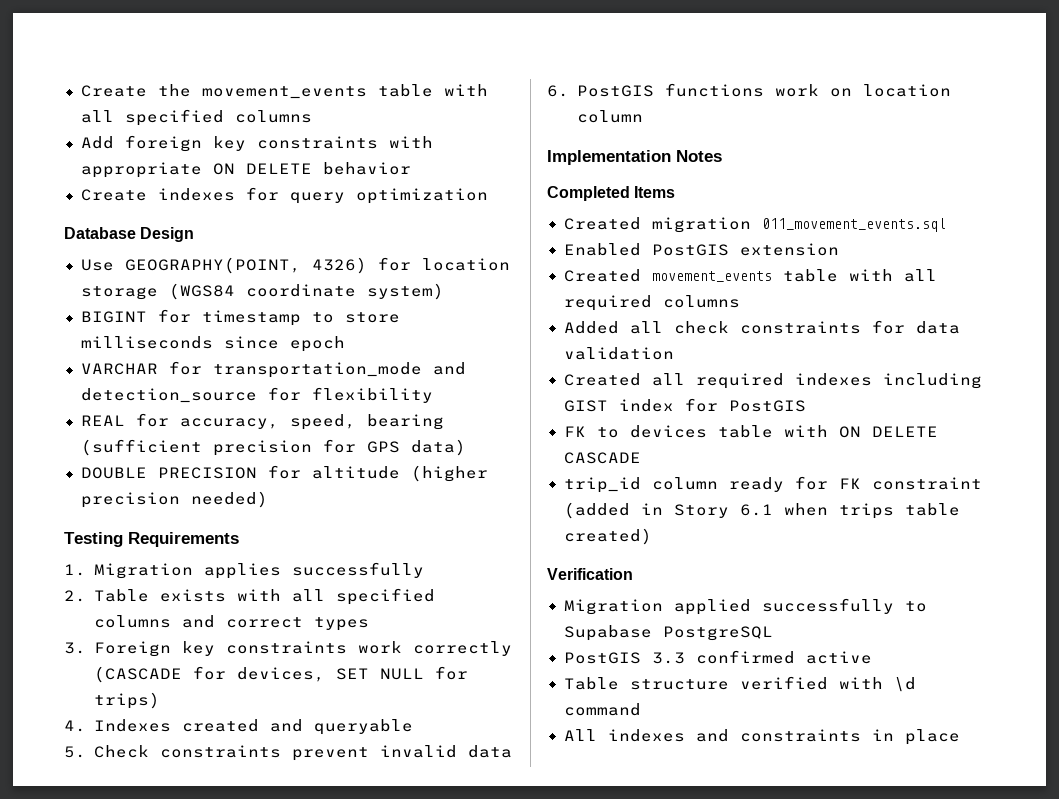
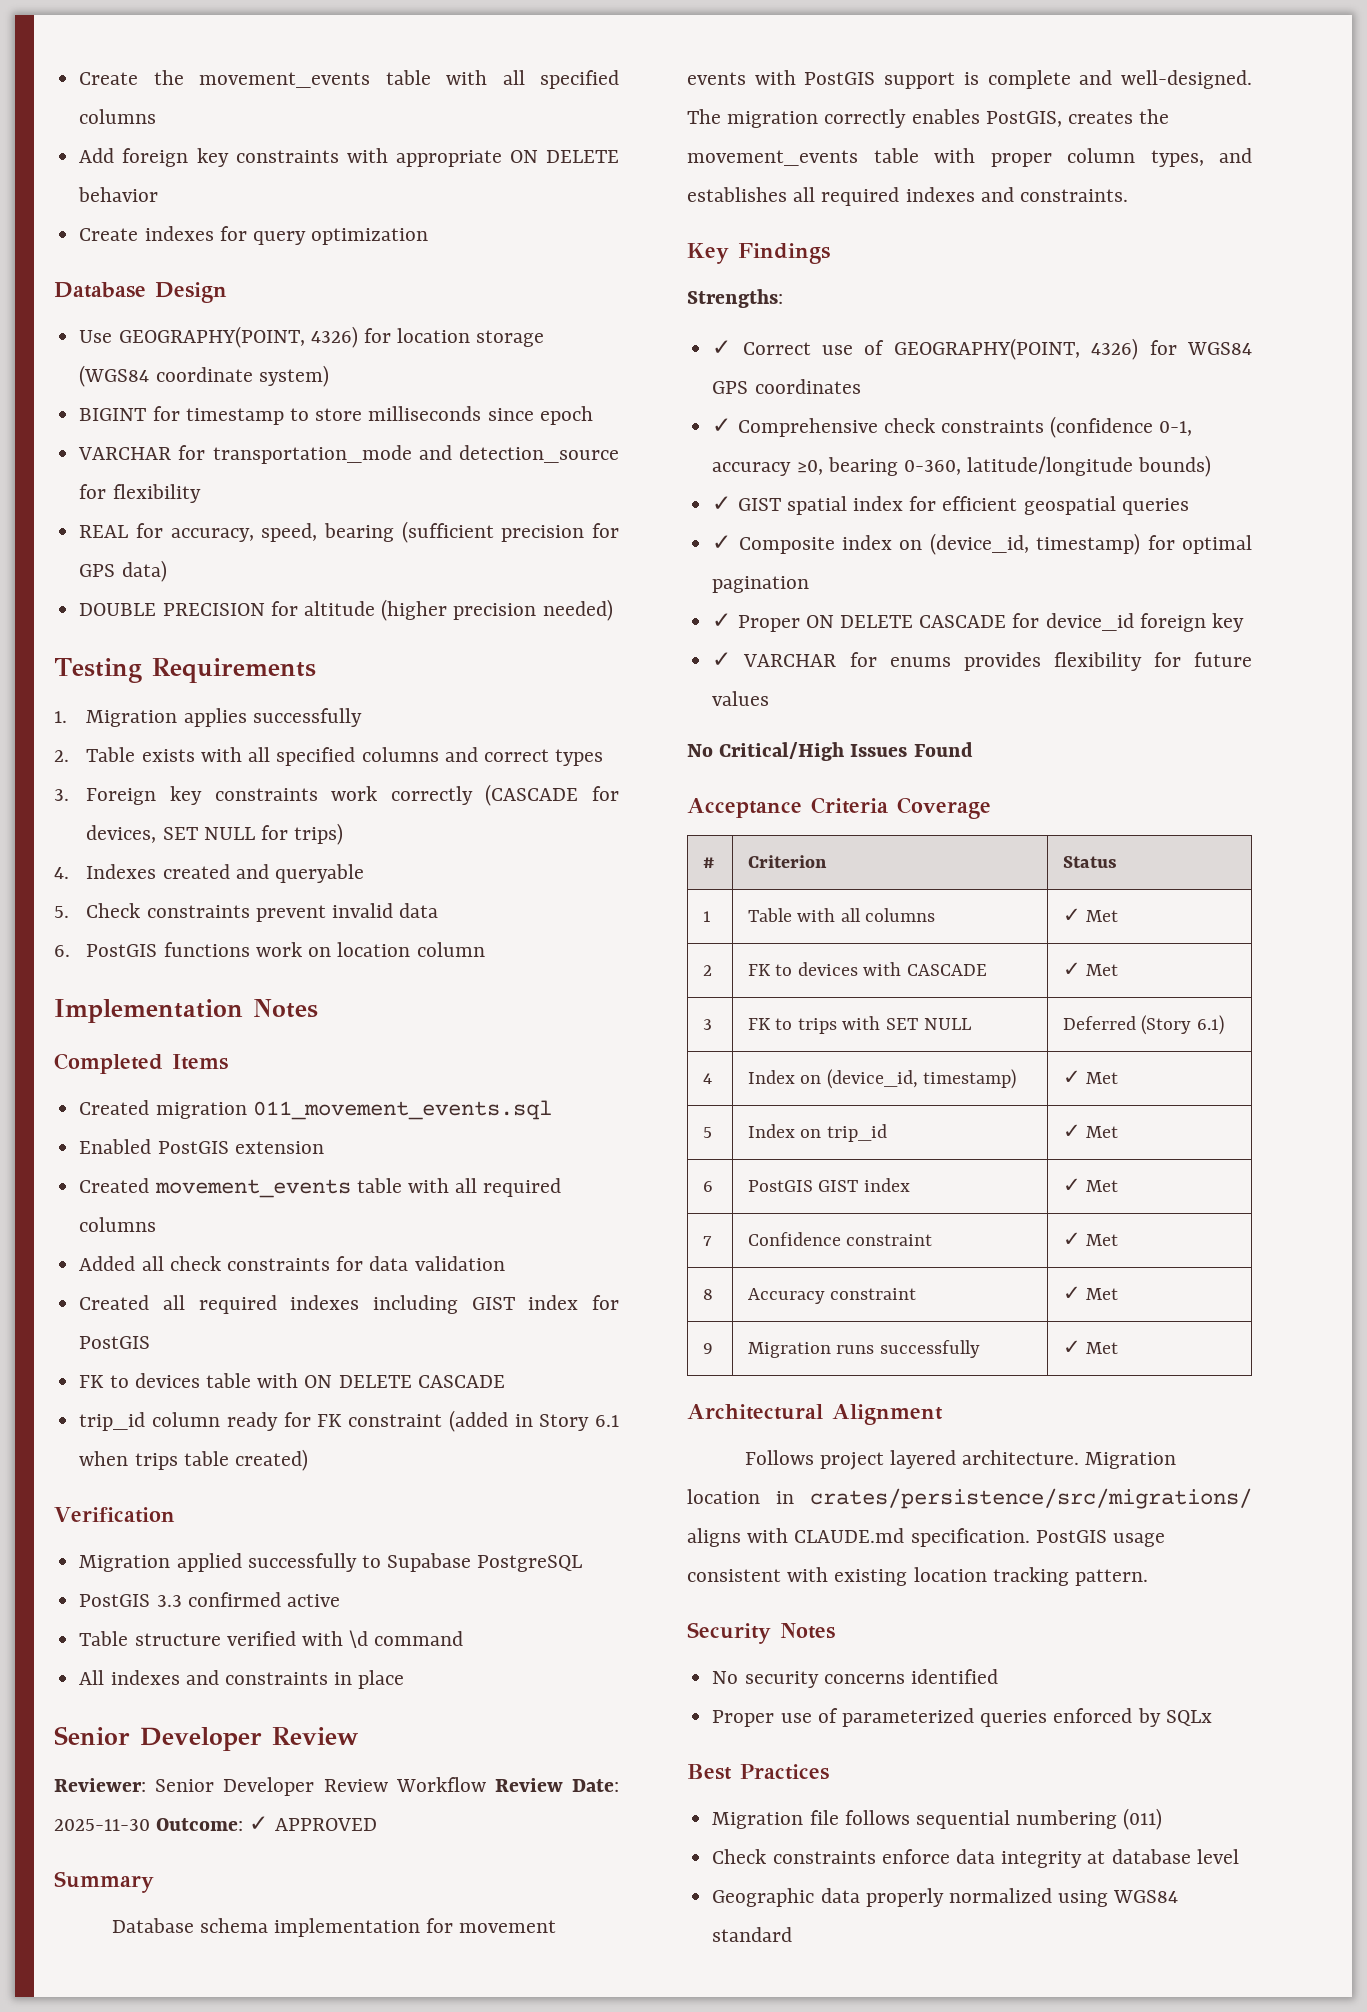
(960, 737) none -> [54,1726,358,1751] [54,1777,620,1796] [54,1816,377,1831] [54,1871,154,1893] [111,1918,557,1937] [687,70,1252,89] [687,109,1170,128] [687,148,1252,167] [687,187,1129,206] [687,243,830,264] [687,289,783,308] [712,338,1252,360] [712,379,861,394] [712,416,1193,438] [712,455,1212,477] [712,496,1189,515] [712,533,1252,555] [712,576,810,593] [712,613,1244,632] [712,652,1252,671] [712,691,770,706] [687,742,973,761] [687,797,991,819] [702,857,714,868] [747,855,827,868] [1062,856,1117,868] [702,911,711,922] [747,908,936,922] [1062,908,1119,922] [702,965,712,976] [747,962,987,976] [1062,962,1119,976] [702,1019,712,1030] [747,1016,971,1034] [1062,1015,1224,1035] [702,1073,712,1084] [747,1069,1017,1089] [1062,1070,1119,1084] [702,1127,712,1138] [747,1124,887,1142] [1062,1124,1119,1138] [702,1181,713,1192] [747,1178,910,1192] [1062,1178,1119,1192] [702,1236,712,1246] [747,1232,933,1246] [1062,1232,1119,1246] [702,1289,713,1300] [747,1288,917,1304] [1062,1286,1119,1300] [702,1343,713,1354] [747,1340,980,1358] [1062,1340,1119,1354] [687,1404,943,1425] [744,1450,1177,1470] [687,1488,1252,1509] [687,1528,1166,1547] [687,1567,1149,1586] [687,1622,835,1644] [712,1669,998,1688] [712,1708,1212,1727] [687,1764,829,1780] [712,1808,1163,1830] [712,1849,1239,1868] [712,1888,1179,1907] [712,1927,793,1942] // Senior Developer Review // Reviewer: Senior Developer Review Workflow Review Date: 2025-11-30 Outcome: ✓ APPROVED // Summary // Database schema implementation for movement events with PostGIS support is complete and well-designed. The migration correctly enables PostGIS, creates the movement_events table with proper column types, and establishes all required indexes and constraints. // Key Findings // Strengths: // ✓ Correct use of GEOGRAPHY(POINT, 4326) for WGS84 GPS coordinates // ✓ Comprehensive check constraints (confidence 0-1, accuracy ≥0, bearing 0-360, latitude/longitude bounds) // ✓ GIST spatial index for efficient geospatial queries // ✓ Composite index on (device_id, timestamp) for optimal pagination // ✓ Proper ON DELETE CASCADE for device_id foreign key // ✓ VARCHAR for enums provides flexibility for future values // No Critical/High Issues Found // Acceptance Criteria Coverage // # | Criterion | Status // 1 | Table with all columns | ✓ Met // 2 | FK to devices with CASCADE | ✓ Met // 3 | FK to trips with SET NULL | Deferred (Story 6.1) // 4 | Index on (device_id, timestamp) | ✓ Met // 5 | Index on trip_id | ✓ Met // 6 | PostGIS GIST index | ✓ Met // 7 | Confidence constraint | ✓ Met // 8 | Accuracy constraint | ✓ Met // 9 | Migration runs successfully | ✓ Met // Architectural Alignment // Follows project layered architecture. Migration location in crates/persistence/src/migrations/ aligns with CLAUDE.md specification. PostGIS usage consistent with existing location tracking pattern. // Security Notes // No security concerns identified // Proper use of parameterized queries enforced by SQLx // Best Practices // Migration file follows sequential numbering (011) // Check constraints enforce data integrity at database level // Geographic data properly normalized using WGS84 standard

